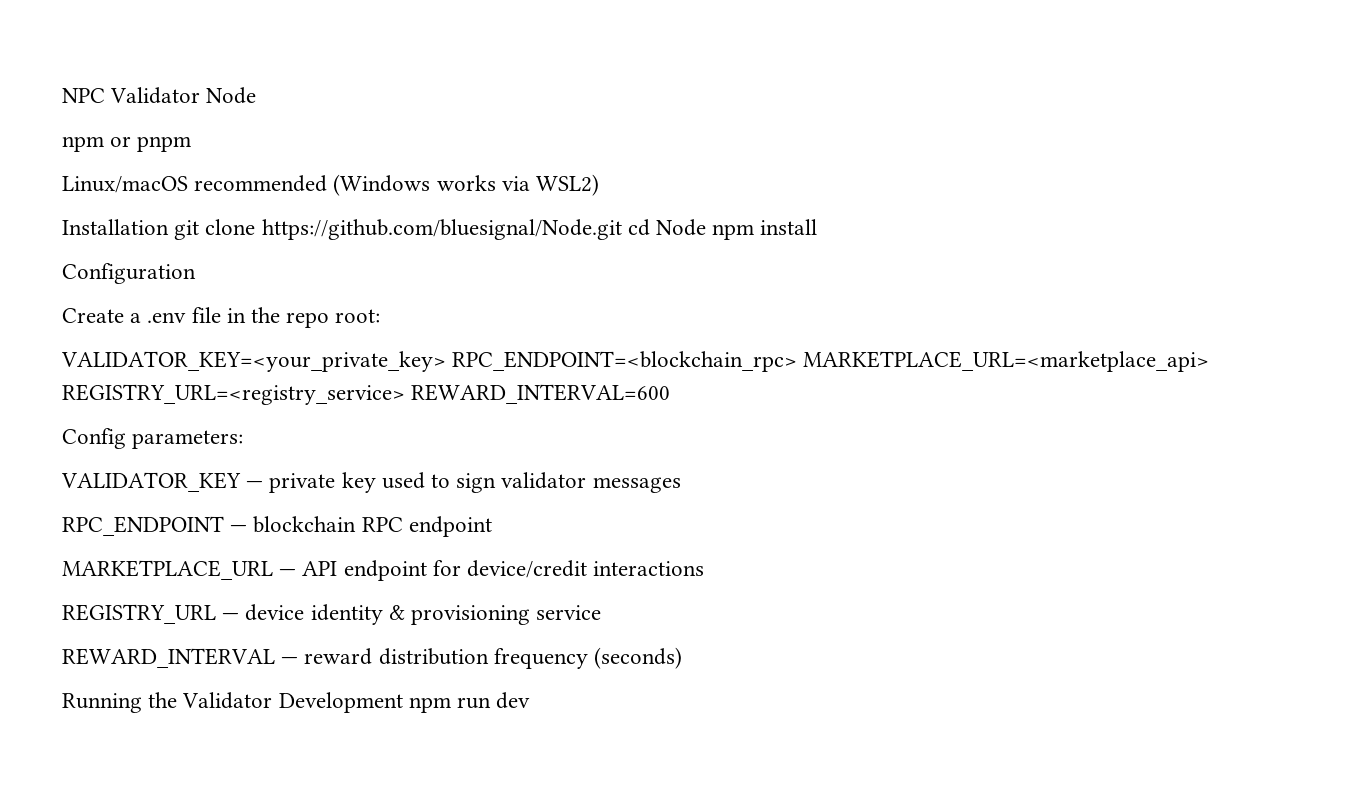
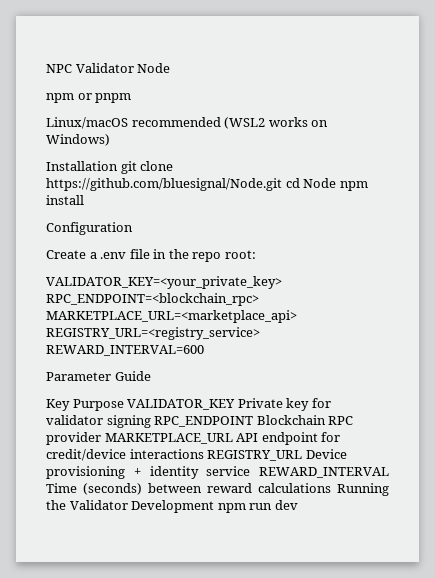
[333,174,600,196] (Windows works via WSL2) -> [224,117,329,129] [46,134,110,146] (WSL2 works on Windows)
[62,428,244,449] [61,472,681,493] [62,516,492,537] [62,560,297,580] Config parameters: // VALIDATOR_KEY — private key used to sign validator messages // RPC_ENDPOINT — blockchain RPC endpoint // MARKETPLACE_URL — -> [46,371,151,381] [46,398,331,411] [46,415,354,428] [46,432,233,445] Parameter Guide // Key Purpose VALIDATOR_KEY Private key for validator signing RPC_ENDPOINT Blockchain RPC provider MARKETPLACE_URL
[467,560,588,578] device/credit -> [46,449,126,461] credit/device
[62,604,602,625] [62,647,683,669] // REGISTRY_URL — device identity & provisioning service // REWARD_INTERVAL — reward distribution frequency (seconds) // -> [207,449,347,461] [46,466,389,479] [46,483,331,495] REGISTRY_URL Device provisioning + identity service REWARD_INTERVAL Time (seconds) between reward calculations

